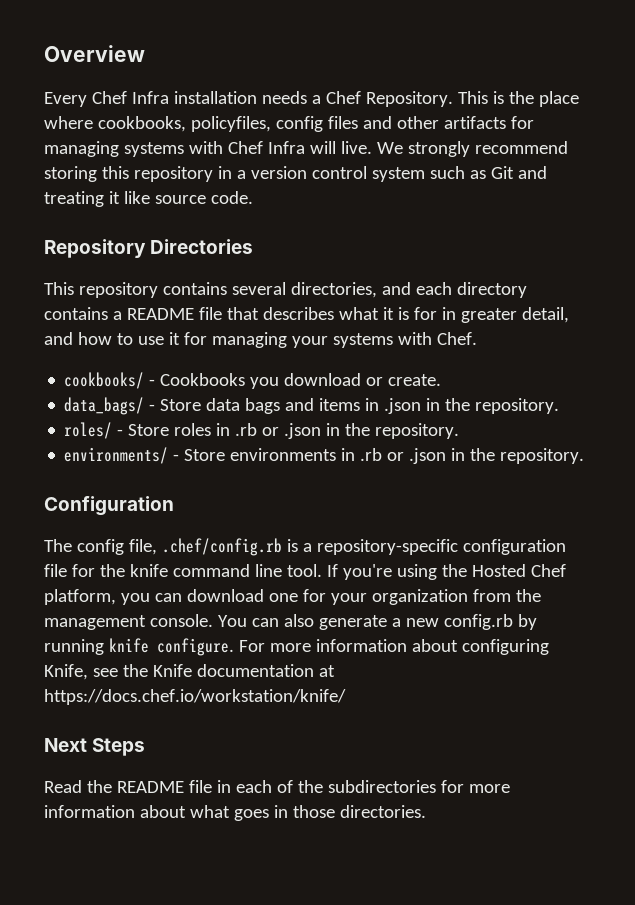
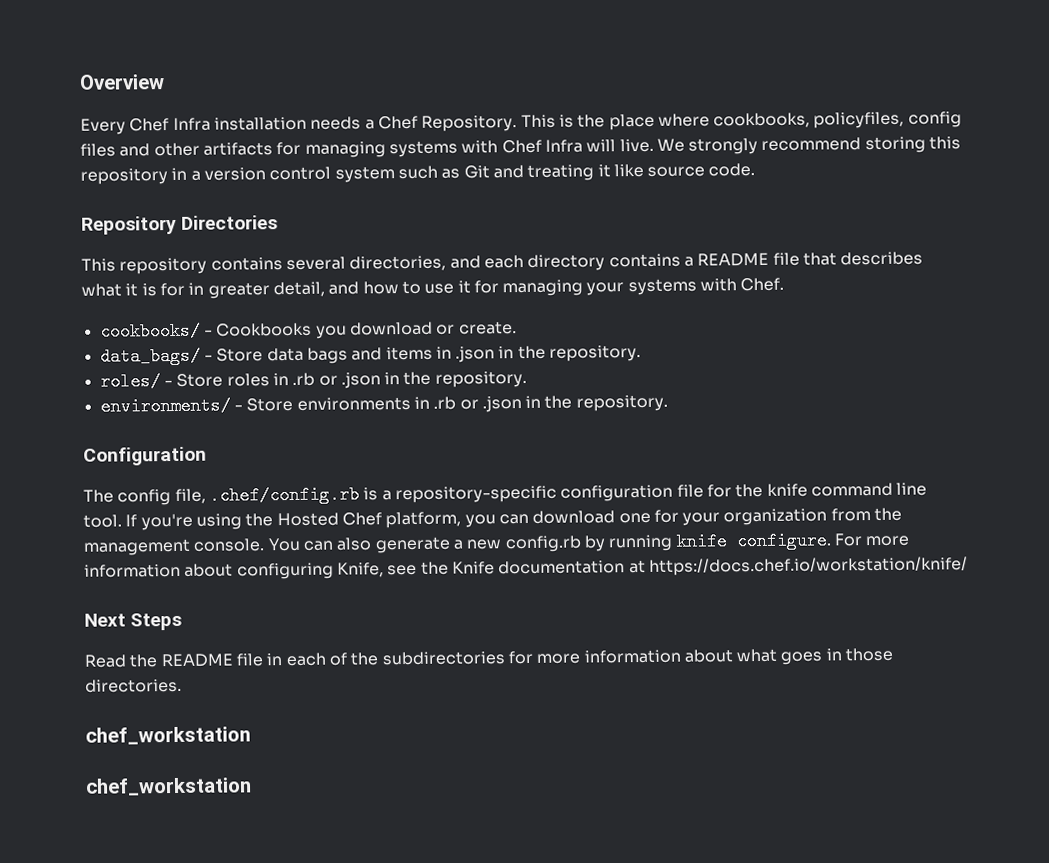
(426, 811) none -> [85,726,251,745] [85,777,252,796] // chef_workstation // chef_workstation

